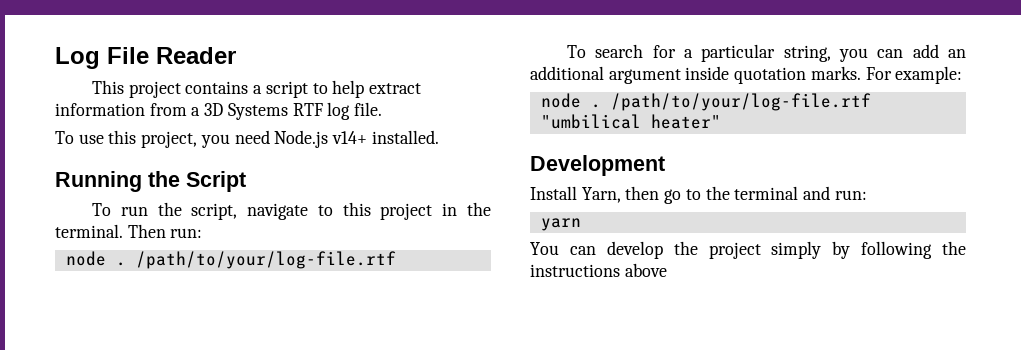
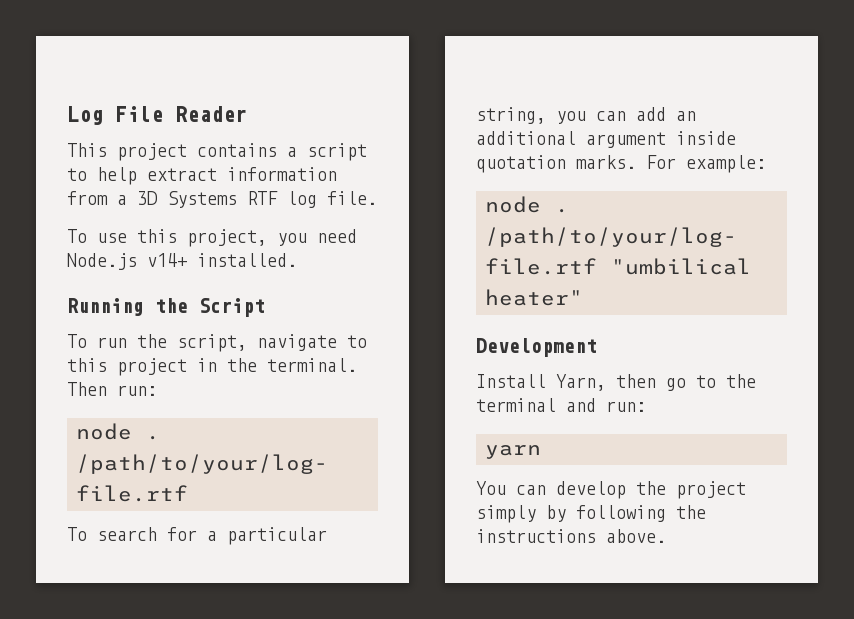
[624,263,667,277] above -> [606,529,666,543] above.

